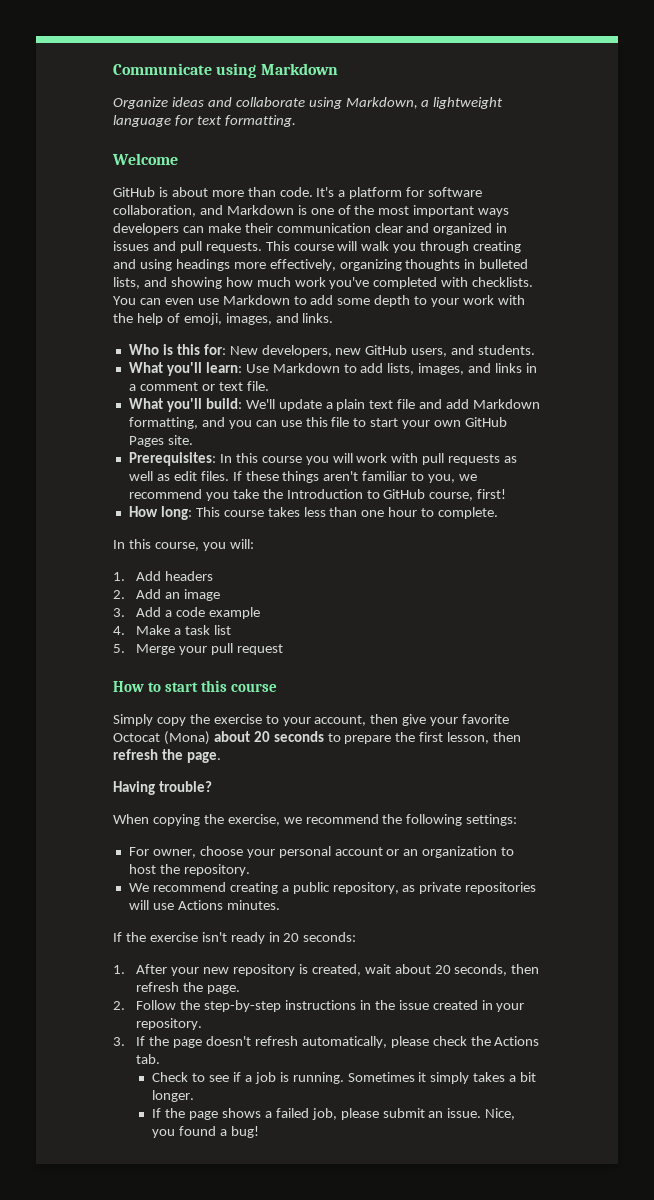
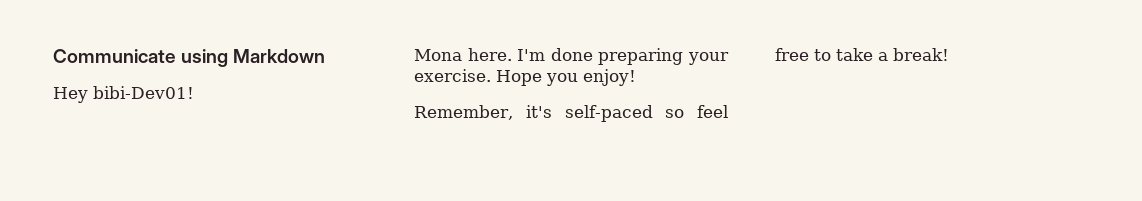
[113,97,504,109] [113,115,296,127] [112,153,178,165] [113,187,483,199] [113,205,510,217] [113,223,508,235] [113,241,522,253] [113,259,529,271] [113,277,534,289] [113,295,525,307] [113,313,334,325] [128,344,536,357] [128,362,538,376] [128,381,269,391] [128,398,541,412] [128,417,508,429] [128,435,193,447] [128,452,518,466] [128,471,478,483] [128,489,507,501] [128,506,499,520] [113,539,254,551] [113,571,214,581] [113,589,221,601] [113,607,260,619] [113,625,231,635] [113,643,283,655] [113,680,277,692] [113,714,510,726] [113,731,522,745] [113,749,221,763] [113,781,212,795] [113,814,518,826] [128,846,515,858] [128,864,250,876] [128,882,537,894] [128,900,280,910] [113,932,357,944] [113,964,540,976] [136,982,241,994] [113,1000,525,1012] [136,1018,203,1030] [113,1036,540,1048] [136,1054,161,1064] [152,1072,537,1084] [152,1090,195,1102] [152,1108,516,1120] [152,1126,259,1138] Organize ideas and collaborate using Markdown, a lightweight language for text formatting. // Welcome // GitHub is about more than code. It's a platform for software collaboration, and Markdown is one of the most important ways developers can make their communication clear and organized in issues and pull requests. This course will walk you through creating and using headings more effectively, organizing thoughts in bulleted lists, and showing how much work you've completed with checklists. You can even use Markdown to add some depth to your work with the help of emoji, images, and links. // Who is this for: New developers, new GitHub users, and students. // What you'll learn: Use Markdown to add lists, images, and links in a comment or text file. // What you'll build: We'll update a plain text file and add Markdown formatting, and you can use this file to start your own GitHub Pages site. // Prerequisites: In this course you will work with pull requests as well as edit files. If these things aren't familiar to you, we recommend you take the Introduction to GitHub course, first! // How long: This course takes less than one hour to complete. // In this course, you will: // 1. Add headers // 2. Add an image // 3. Add a code example // 4. Make a task list // 5. Merge your pull request // How to start this course // Simply copy the exercise to your account, then give your favorite Octocat (Mona) about 20 seconds to prepare the first lesson, then refresh the page. // Having trouble? // When copying the exercise, we recommend the following settings: // For owner, choose your personal account or an organization to host the repository. // We recommend creating a public repository, as private repositories will use Actions minutes. // If the exercise isn't ready in 20 seconds: // 1. After your new repository is created, wait about 20 seconds, then refresh the page. // 2. Follow the step-by-step instructions in the issue created in your repository. // 3. If the page doesn't refresh automatically, please check the Actions tab. // Check to see if a job is running. Sometimes it simply takes a bit longer. // If the page shows a failed job, please submit an issue. Nice, you found a bug! -> [53,86,194,103] [414,48,729,65] [414,69,636,86] [414,105,728,122] [775,48,949,61] Hey bibi-Dev01! // Mona here. I'm done preparing your exercise. Hope you enjoy! // Remember, it's self-paced so feel free to take a break!

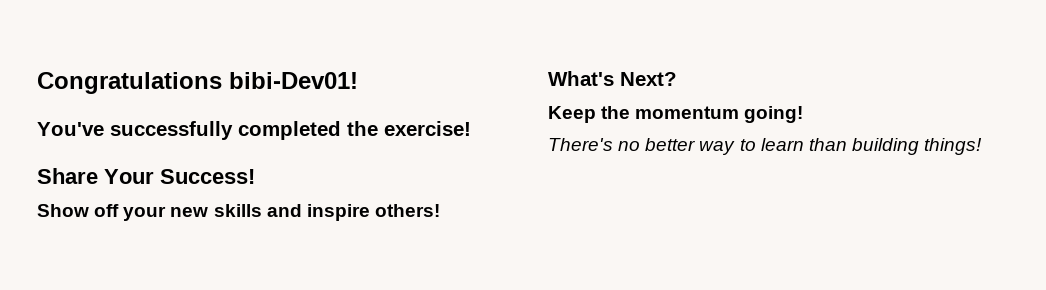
[53,49,326,67] [53,86,194,103] [414,48,729,65] [414,69,636,86] [414,105,728,122] [775,48,949,61] Communicate using Markdown // Hey bibi-Dev01! // Mona here. I'm done preparing your exercise. Hope you enjoy! // Remember, it's self-paced so feel free to take a break! -> [37,72,358,94] [37,121,471,140] [37,168,255,184] [37,204,440,221] [548,71,677,86] [548,106,804,123] [548,138,983,155] Congratulations bibi-Dev01! // You've successfully completed the exercise! // Share Your Success! // Show off your new skills and inspire others! // What's Next? // Keep the momentum going! // There's no better way to learn than building things!

